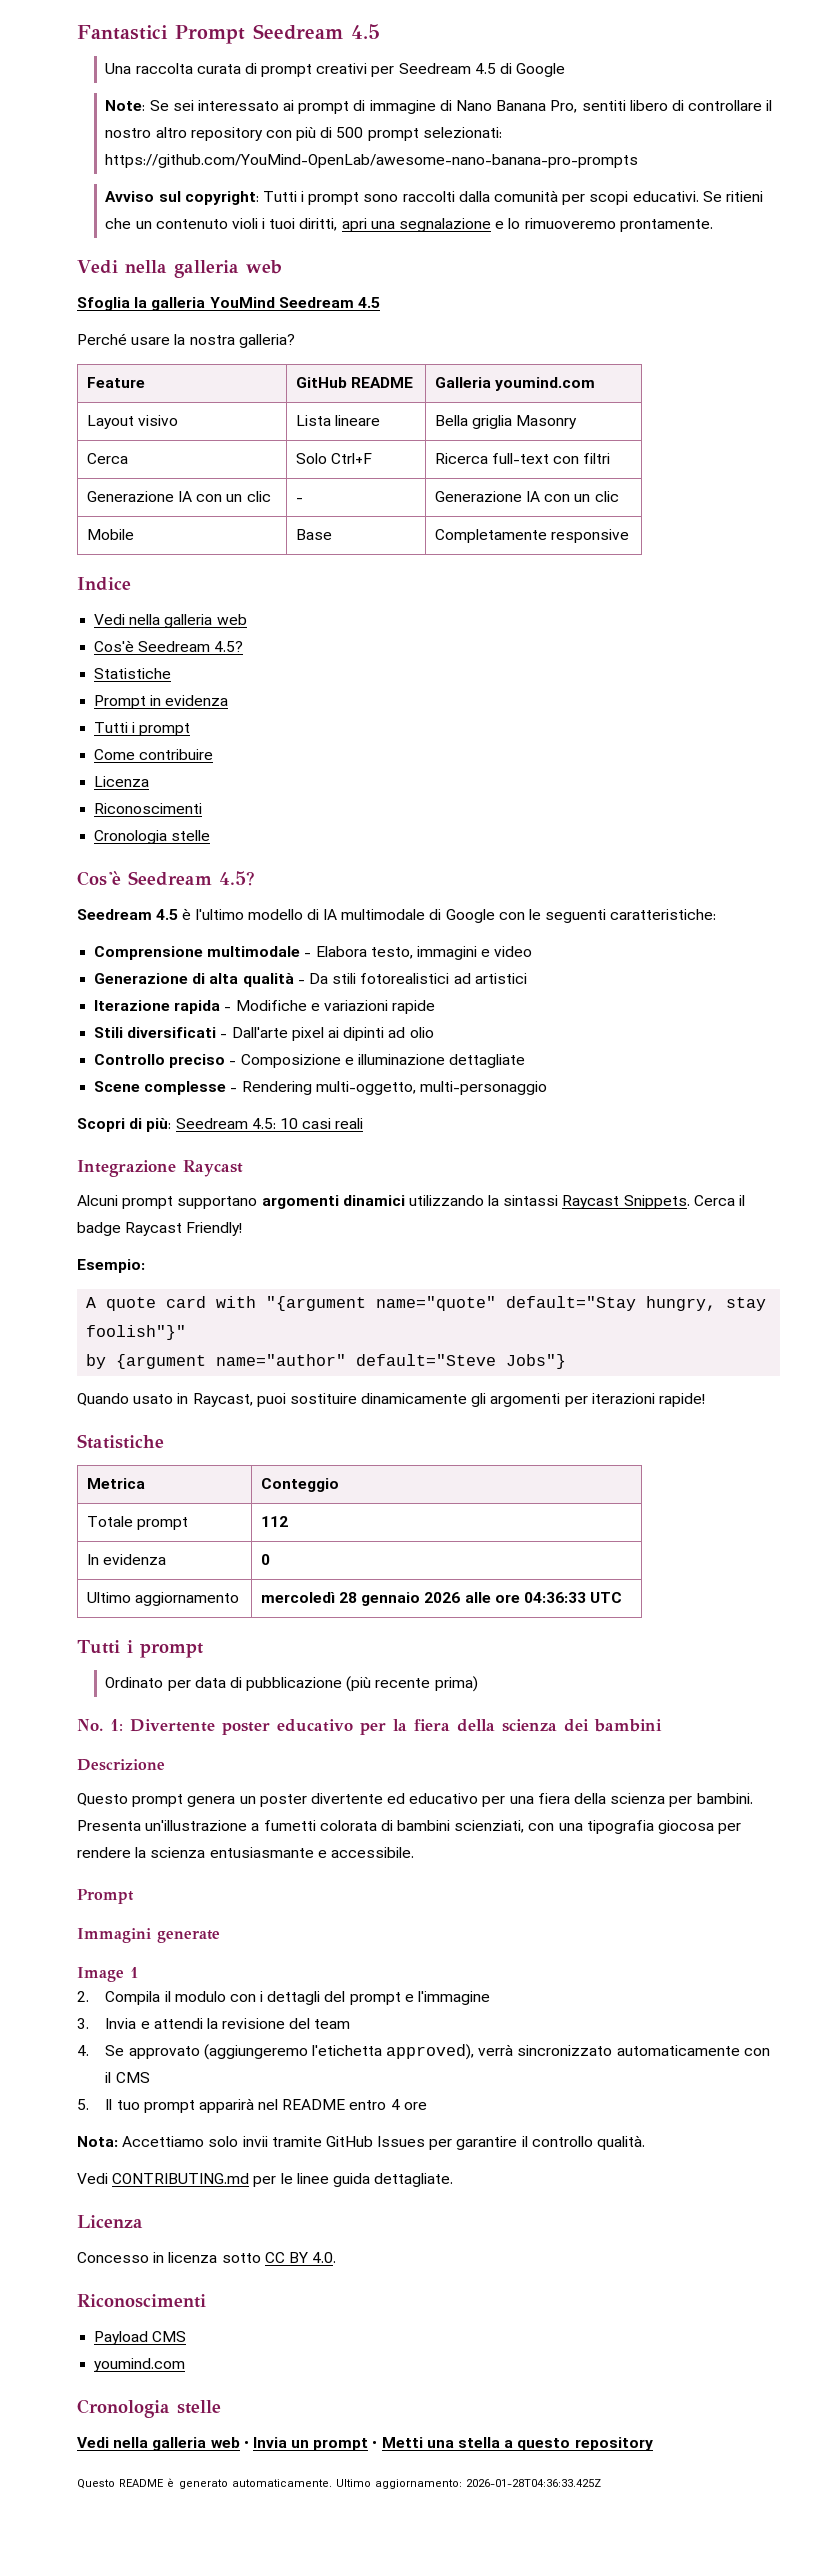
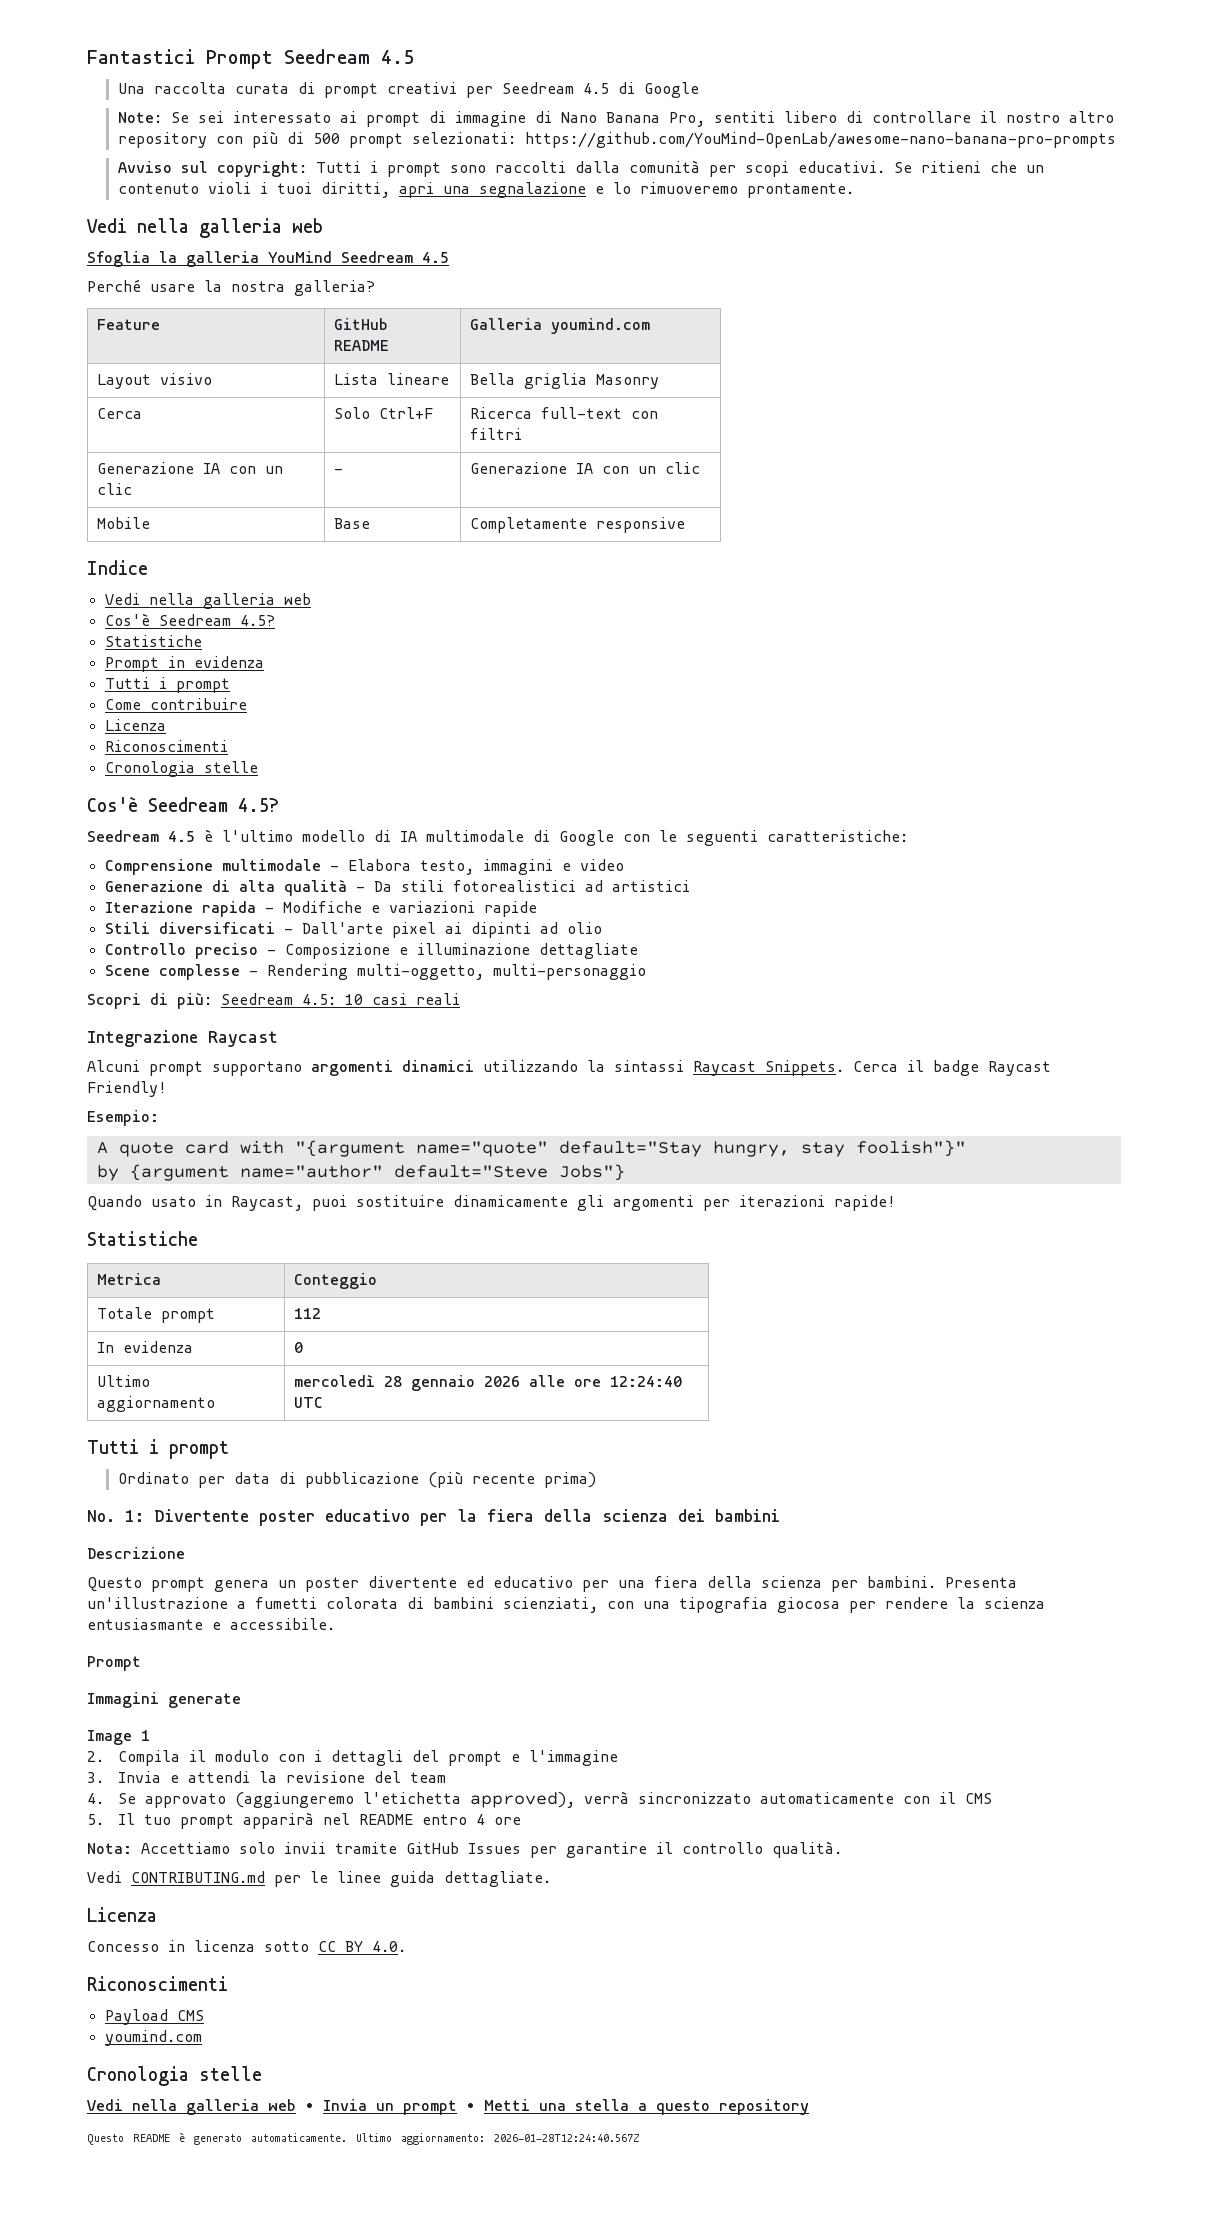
[523,1592,586,1603] 04:36:33 -> [610,1376,683,1387] 12:24:40
[466,2479,602,2487] 2026-01-28T04:36:33.425Z -> [494,2134,640,2142] 2026-01-28T12:24:40.567Z

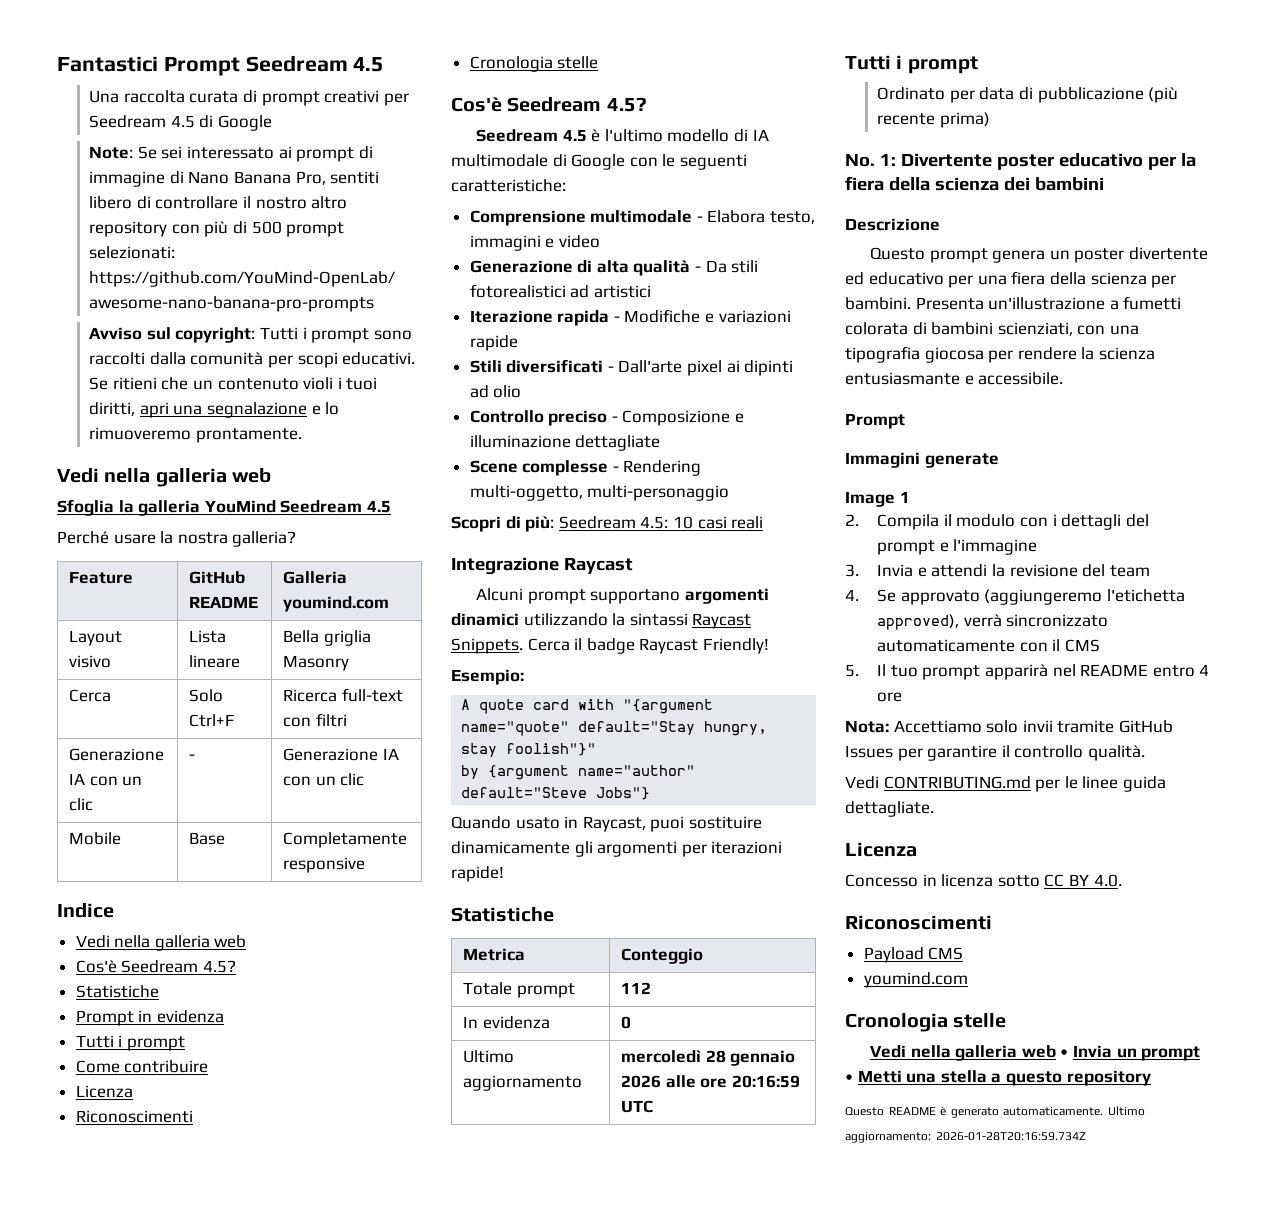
[610,1376,683,1387] 12:24:40 -> [731,1075,800,1088] 20:16:59
[494,2134,640,2142] 2026-01-28T12:24:40.567Z -> [935,1132,1086,1141] 2026-01-28T20:16:59.734Z

